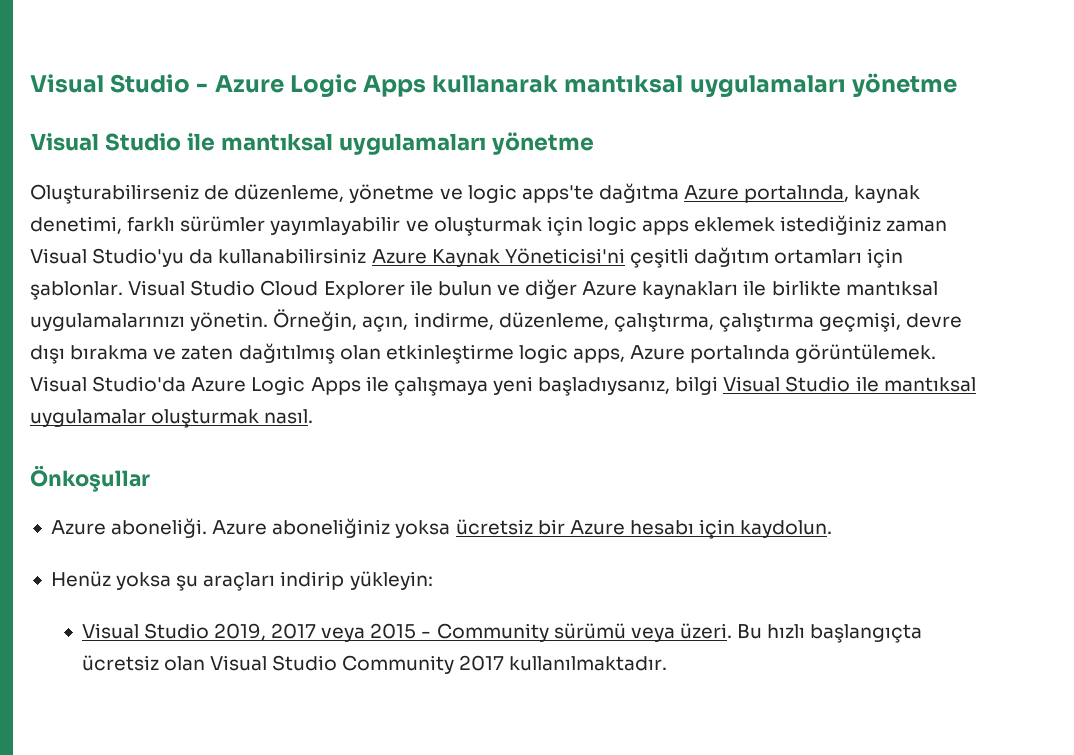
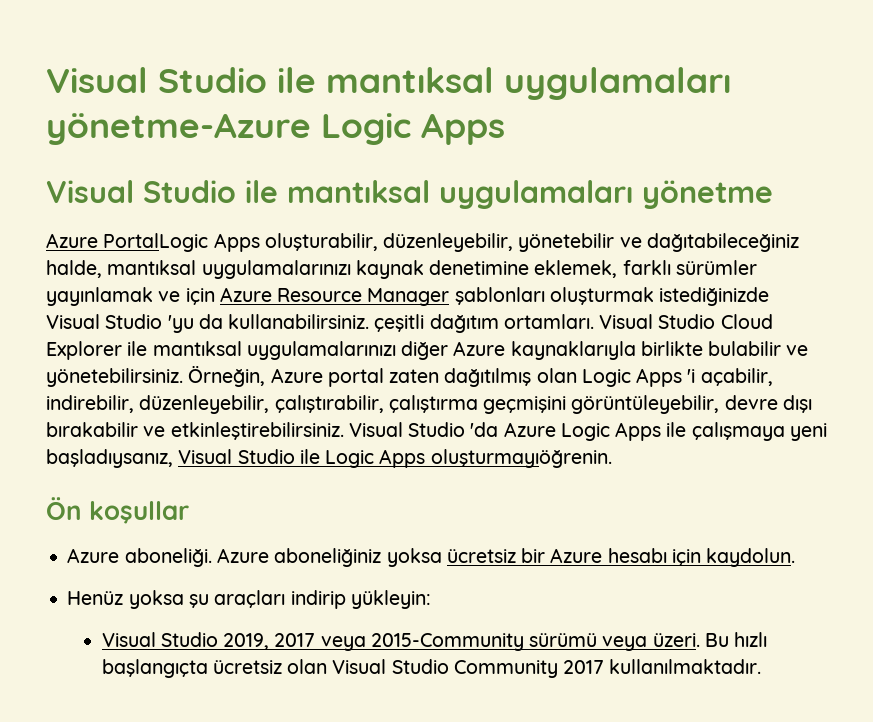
[30,73,957,98] Visual Studio - Azure Logic Apps kullanarak mantıksal uygulamaları yönetme -> [46,67,731,100] [46,113,505,145] Visual Studio ile mantıksal uygulamaları yönetme-Azure Logic Apps
[30,183,921,204] [30,215,948,236] [30,247,904,268] [30,281,123,300] Oluşturabilirseniz de düzenleme, yönetme ve logic apps'te dağıtma Azure portalında, kaynak denetimi, farklı sürümler yayımlayabilir ve oluşturmak için logic apps eklemek istediğiniz zaman Visual Studio'yu da kullanabilirsiniz Azure Kaynak Yöneticisi'ni çeşitli dağıtım ortamları için şablonlar. -> [46,233,799,252] [46,260,757,279] [46,287,770,306] [46,314,594,333] Azure PortalLogic Apps oluşturabilir, düzenleyebilir, yönetebilir ve dağıtabileceğiniz halde, mantıksal uygulamalarınızı kaynak denetimine eklemek, farklı sürümler yayınlamak ve için Azure Resource Manager şablonları oluşturmak istediğinizde Visual Studio 'yu da kullanabilirsiniz. çeşitli dağıtım ortamları.
[437,279,938,299] [30,309,963,332] [30,343,937,364] [30,376,187,392] bulun ve diğer Azure kaynakları ile birlikte mantıksal uygulamalarınızı yönetin. Örneğin, açın, indirme, düzenleme, çalıştırma, çalıştırma geçmişi, devre dışı bırakma ve zaten dağıtılmış olan etkinleştirme logic apps, Azure portalında görüntülemek. Visual Studio'da -> [152,341,809,360] [46,366,773,387] [46,395,812,414] [46,422,499,440] mantıksal uygulamalarınızı diğer Azure kaynaklarıyla birlikte bulabilir ve yönetebilirsiniz. Örneğin, Azure portal zaten dağıtılmış olan Logic Apps 'i açabilir, indirebilir, düzenleyebilir, çalıştırabilir, çalıştırma geçmişini görüntüleyebilir, devre dışı bırakabilir ve etkinleştirebilirsiniz. Visual Studio 'da
[675,376,976,395] [30,409,314,428] [30,465,150,492] bilgi Visual Studio ile mantıksal uygulamalar oluşturmak nasıl. // Önkoşullar -> [178,449,612,468] [46,497,190,524] Visual Studio ile Logic Apps oluşturmayıöğrenin. // Ön koşullar
[370,623,549,642] 2015 - Community -> [370,633,524,651] 2015-Community

